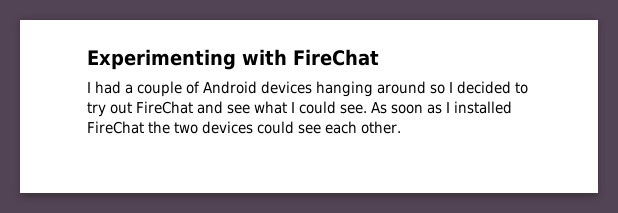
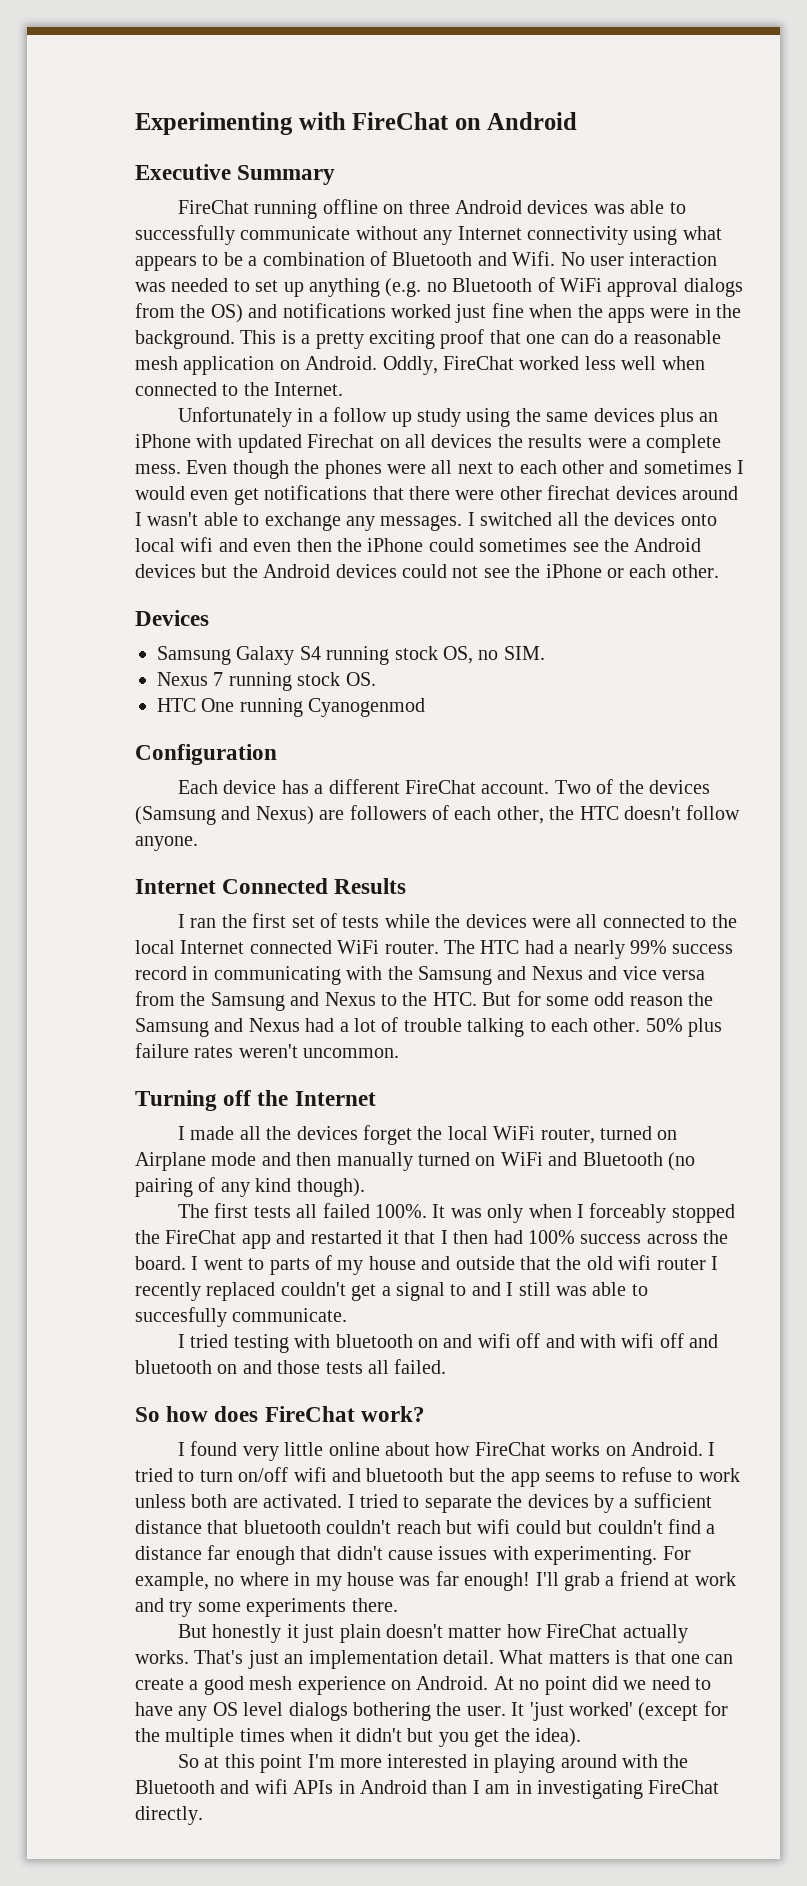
[87,81,528,97] [87,101,512,117] [87,121,401,134] // I had a couple of Android devices hanging around so I decided to try out FireChat and see what I could see. As soon as I installed FireChat the two devices could see each other. -> [454,112,578,130] [135,164,336,185] [177,199,686,219] [135,225,722,245] [135,251,718,271] [135,277,743,297] [135,303,742,323] [135,329,721,349] [135,356,705,375] [135,382,344,396] [177,407,719,427] [135,434,722,453] [135,460,745,479] [135,485,738,505] [135,512,717,531] [135,537,702,552] [135,564,719,578] [135,610,209,626] [157,646,545,665] [157,672,376,691] [157,698,426,717] [135,744,277,765] [177,779,710,794] [135,805,741,825] [135,836,198,851] [135,878,407,894] [177,913,737,928] [135,940,734,959] [135,966,705,985] [135,991,714,1011] [135,1017,723,1037] [135,1043,400,1058] [135,1090,376,1111] [177,1125,678,1145] [135,1152,695,1171] [135,1177,365,1197] [177,1203,735,1223] [135,1230,729,1249] [135,1255,718,1275] [135,1282,648,1301] [135,1307,348,1327] [177,1333,719,1353] [135,1359,447,1374] [135,1406,425,1422] [177,1441,716,1461] [135,1467,740,1487] [135,1493,712,1513] [135,1519,716,1534] [135,1545,691,1565] [135,1571,736,1591] [135,1598,398,1617] [177,1624,688,1643] [135,1650,734,1669] [135,1676,712,1695] [135,1701,728,1721] [135,1728,581,1747] [177,1754,689,1773] [135,1779,720,1799] [135,1806,203,1825] on Android // Executive Summary // FireChat running offline on three Android devices was able to successfully communicate without any Internet connectivity using what appears to be a combination of Bluetooth and Wifi. No user interaction was needed to set up anything (e.g. no Bluetooth of WiFi approval dialogs from the OS) and notifications worked just fine when the apps were in the background. This is a pretty exciting proof that one can do a reasonable mesh application on Android. Oddly, FireChat worked less well when connected to the Internet. // Unfortunately in a follow up study using the same devices plus an iPhone with updated Firechat on all devices the results were a complete mess. Even though the phones were all next to each other and sometimes I would even get notifications that there were other firechat devices around I wasn't able to exchange any messages. I switched all the devices onto local wifi and even then the iPhone could sometimes see the Android devices but the Android devices could not see the iPhone or each other. // Devices // Samsung Galaxy S4 running stock OS, no SIM. // Nexus 7 running stock OS. // HTC One running Cyanogenmod // Configuration // Each device has a different FireChat account. Two of the devices (Samsung and Nexus) are followers of each other, the HTC doesn't follow anyone. // Internet Connected Results // I ran the first set of tests while the devices were all connected to the local Internet connected WiFi router. The HTC had a nearly 99% success record in communicating with the Samsung and Nexus and vice versa from the Samsung and Nexus to the HTC. But for some odd reason the Samsung and Nexus had a lot of trouble talking to each other. 50% plus failure rates weren't uncommon. // Turning off the Internet // I made all the devices forget the local WiFi router, turned on Airplane mode and then manually turned on WiFi and Bluetooth (no pairing of any kind though). // The first tests all failed 100%. It was only when I forceably stopped the FireChat app and restarted it that I then had 100% success across the board. I went to parts of my house and outside that the old wifi router I recently replaced couldn't get a signal to and I still was able to succesfully communicate. // I tried testing with bluetooth on and wifi off and with wifi off and bluetooth on and those tests all failed. // So how does FireChat work? // I found very little online about how FireChat works on Android. I tried to turn on/off wifi and bluetooth but the app seems to refuse to work unless both are activated. I tried to separate the devices by a sufficient distance that bluetooth couldn't reach but wifi could but couldn't find a distance far enough that didn't cause issues with experimenting. For example, no where in my house was far enough! I'll grab a friend at work and try some experiments there. // But honestly it just plain doesn't matter how FireChat actually works. That's just an implementation detail. What matters is that one can create a good mesh experience on Android. At no point did we need to have any OS level dialogs bothering the user. It 'just worked' (except for the multiple times when it didn't but you get the idea). // So at this point I'm more interested in playing around with the Bluetooth and wifi APIs in Android than I am in investigating FireChat directly.

